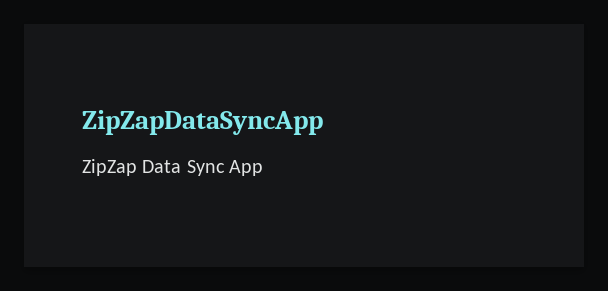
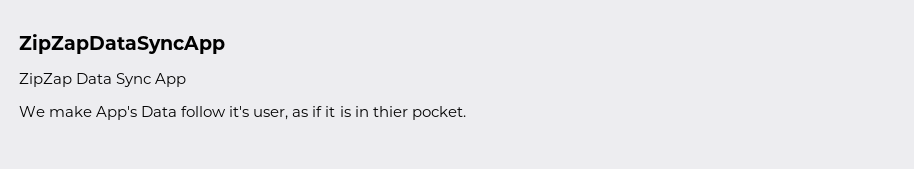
(264, 168) none -> [19,106,466,120] // We make App's Data follow it's user, as if it is in thier pocket.

